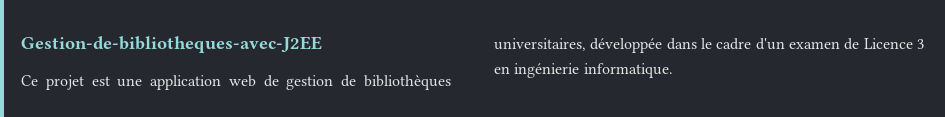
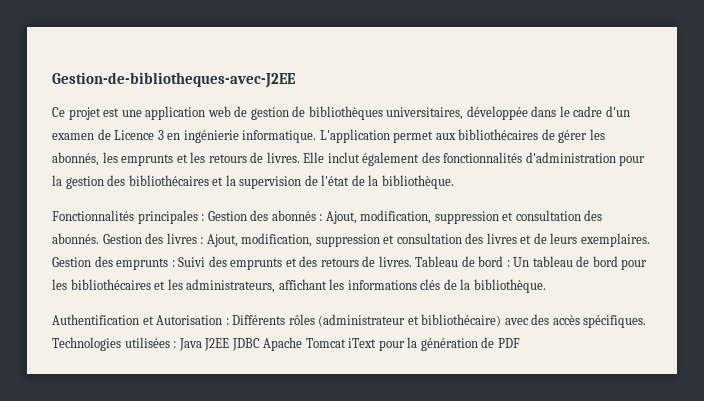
(673, 70) none -> [319,129,605,143] [52,152,646,166] [52,175,454,189] [52,210,603,224] [52,233,650,247] [52,256,648,270] [52,279,546,293] [52,314,647,328] [52,337,520,351] L'application permet aux bibliothécaires de gérer les abonnés, les emprunts et les retours de livres. Elle inclut également des fonctionnalités d'administration pour la gestion des bibliothécaires et la supervision de l'état de la bibliothèque. // Fonctionnalités principales : Gestion des abonnés : Ajout, modification, suppression et consultation des abonnés. Gestion des livres : Ajout, modification, suppression et consultation des livres et de leurs exemplaires. Gestion des emprunts : Suivi des emprunts et des retours de livres. Tableau de bord : Un tableau de bord pour les bibliothécaires et les administrateurs, affichant les informations clés de la bibliothèque. // Authentification et Autorisation : Différents rôles (administrateur et bibliothécaire) avec des accès spécifiques. Technologies utilisées : Java J2EE JDBC Apache Tomcat iText pour la génération de PDF

